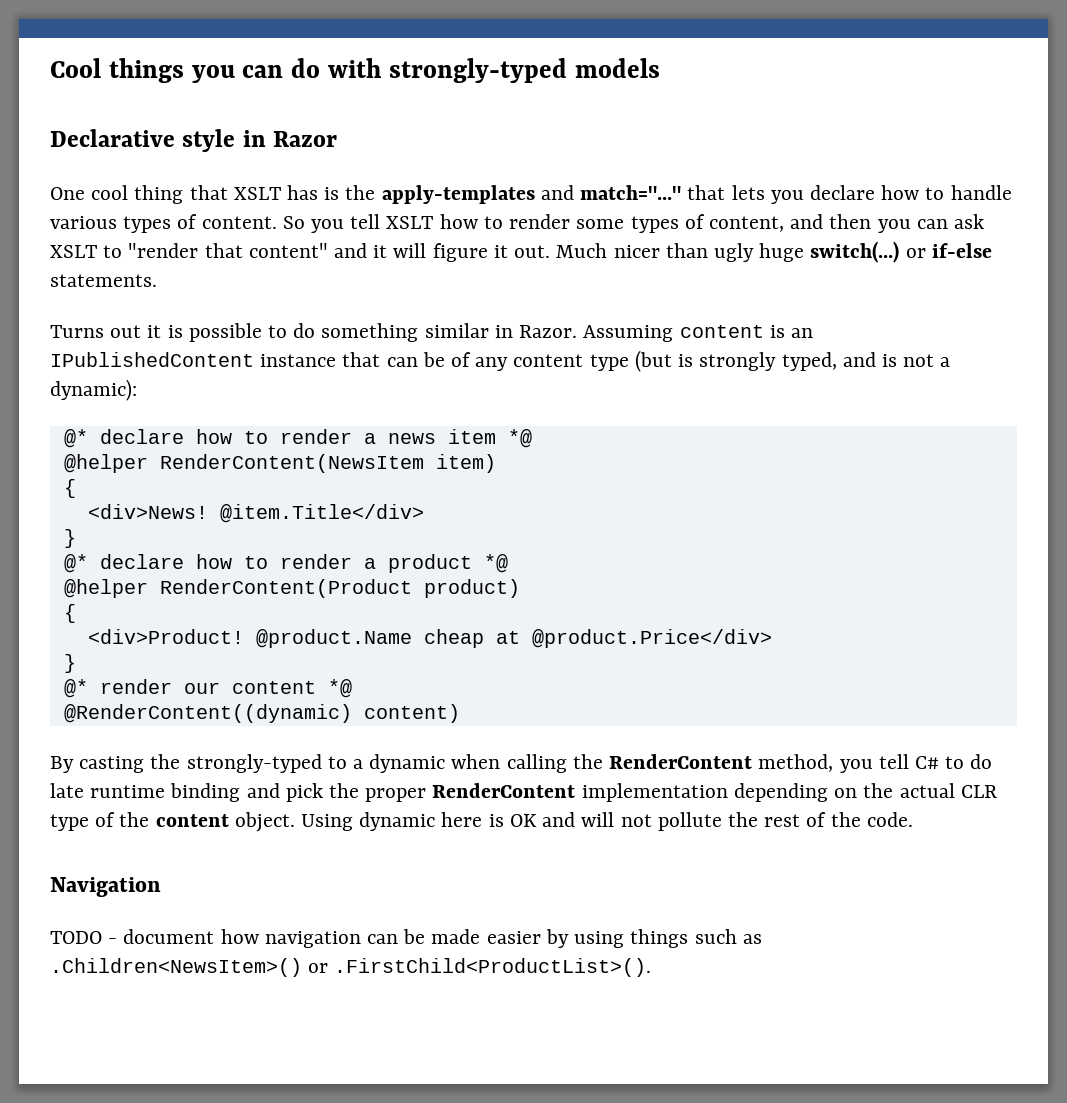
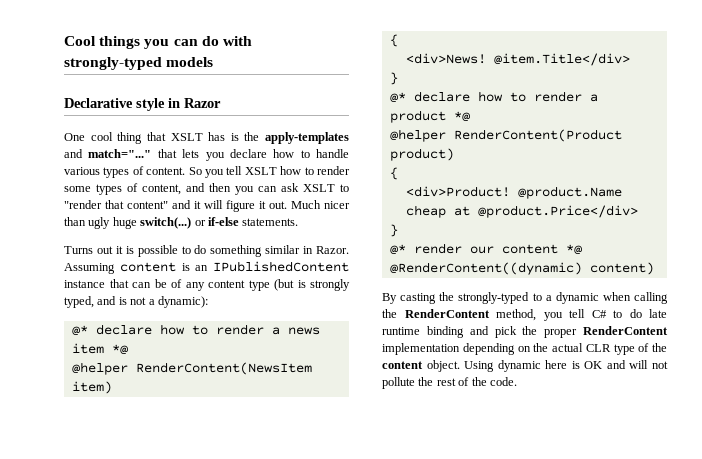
[50,877,161,897] [50,929,762,948] [50,958,652,977] // Navigation // TODO - document how navigation can be made easier by using things such as .Children<NewsItem>() or .FirstChild<ProductList>(). -> (517, 381) none

